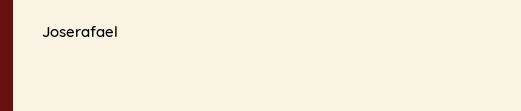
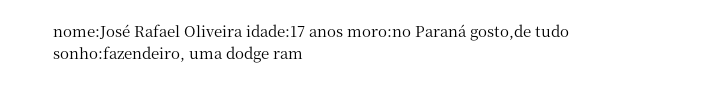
[42,26,118,37] Joserafael -> [53,24,570,41] [53,46,304,63] nome:José Rafael Oliveira idade:17 anos moro:no Paraná gosto,de tudo sonho:fazendeiro, uma dodge ram

